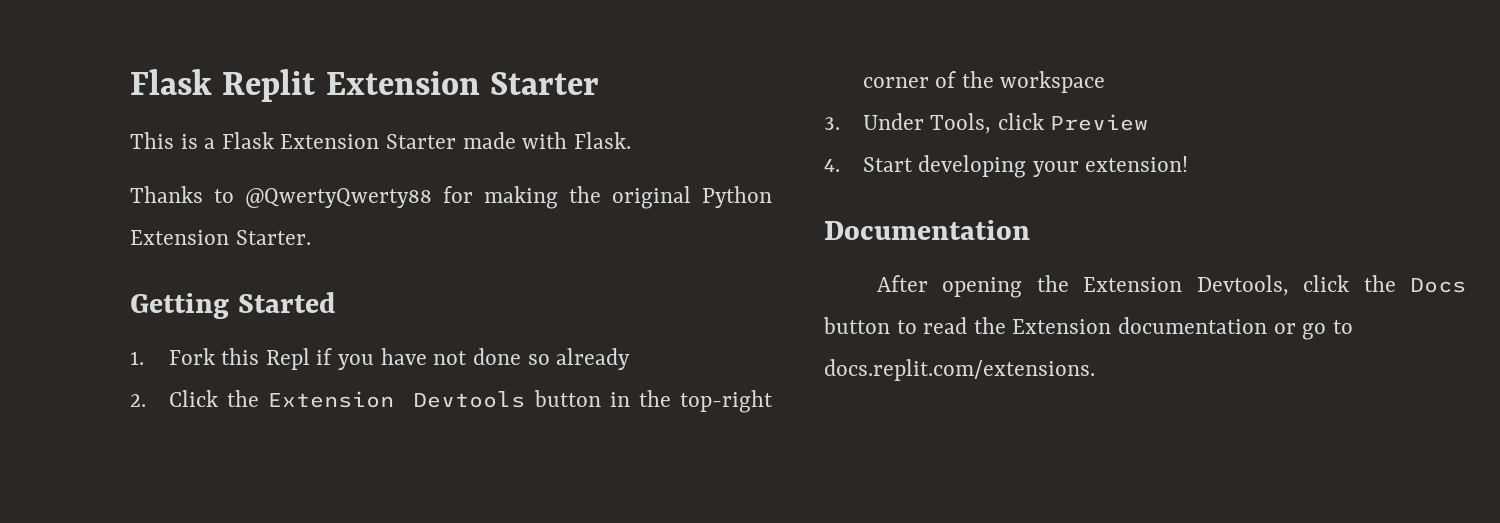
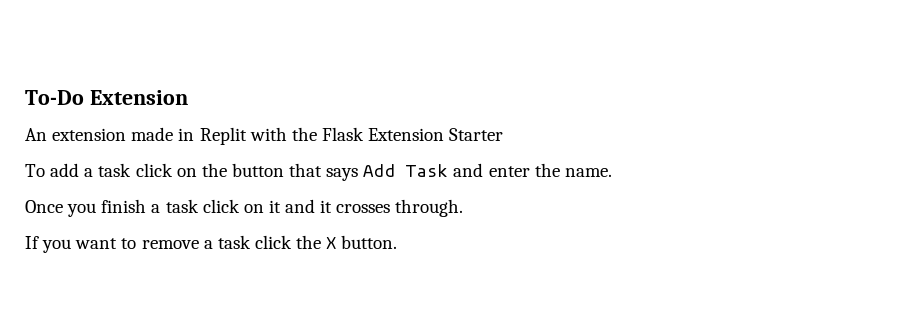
[130,69,599,102] [130,132,631,149] [130,186,772,209] [130,230,311,245] [130,292,336,319] [130,348,631,370] [130,390,773,413] [862,71,1106,93] [824,113,1149,134] [824,155,1189,178] [824,220,1030,240] [876,275,1466,298] [823,317,1353,340] [824,359,1095,381] Flask Replit Extension Starter // This is a Flask Extension Starter made with Flask. // Thanks to @QwertyQwerty88 for making the original Python Extension Starter. // Getting Started // 1. Fork this Repl if you have not done so already // 2. Click the Extension Devtools button in the top-right corner of the workspace // 3. Under Tools, click Preview // 4. Start developing your extension! // Documentation // After opening the Extension Devtools, click the Docs button to read the Extension documentation or go to docs.replit.com/extensions. -> [25,90,188,105] [25,127,504,145] [25,163,612,181] [25,199,464,217] [25,235,398,253] To-Do Extension // An extension made in Replit with the Flask Extension Starter // To add a task click on the button that says Add Task and enter the name. // Once you finish a task click on it and it crosses through. // If you want to remove a task click the X button.

